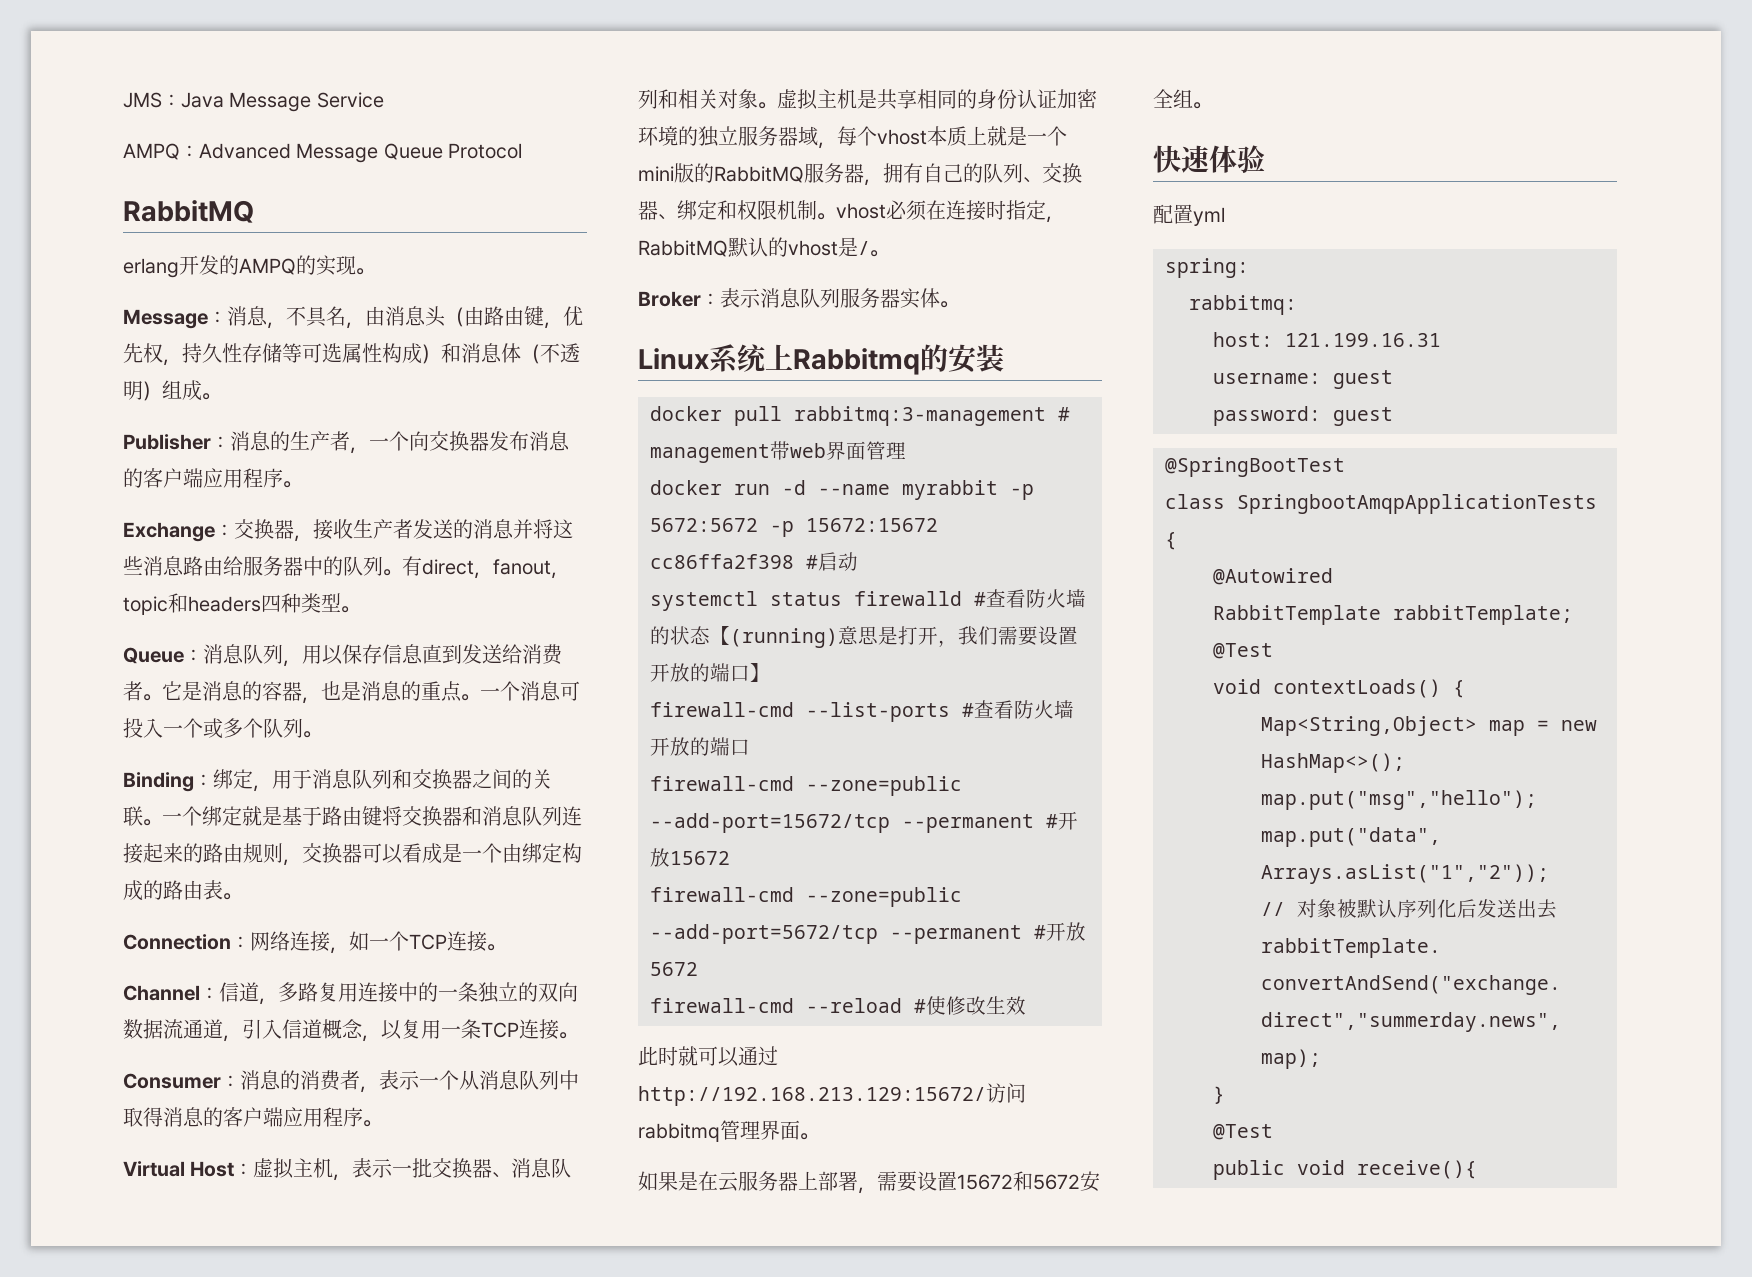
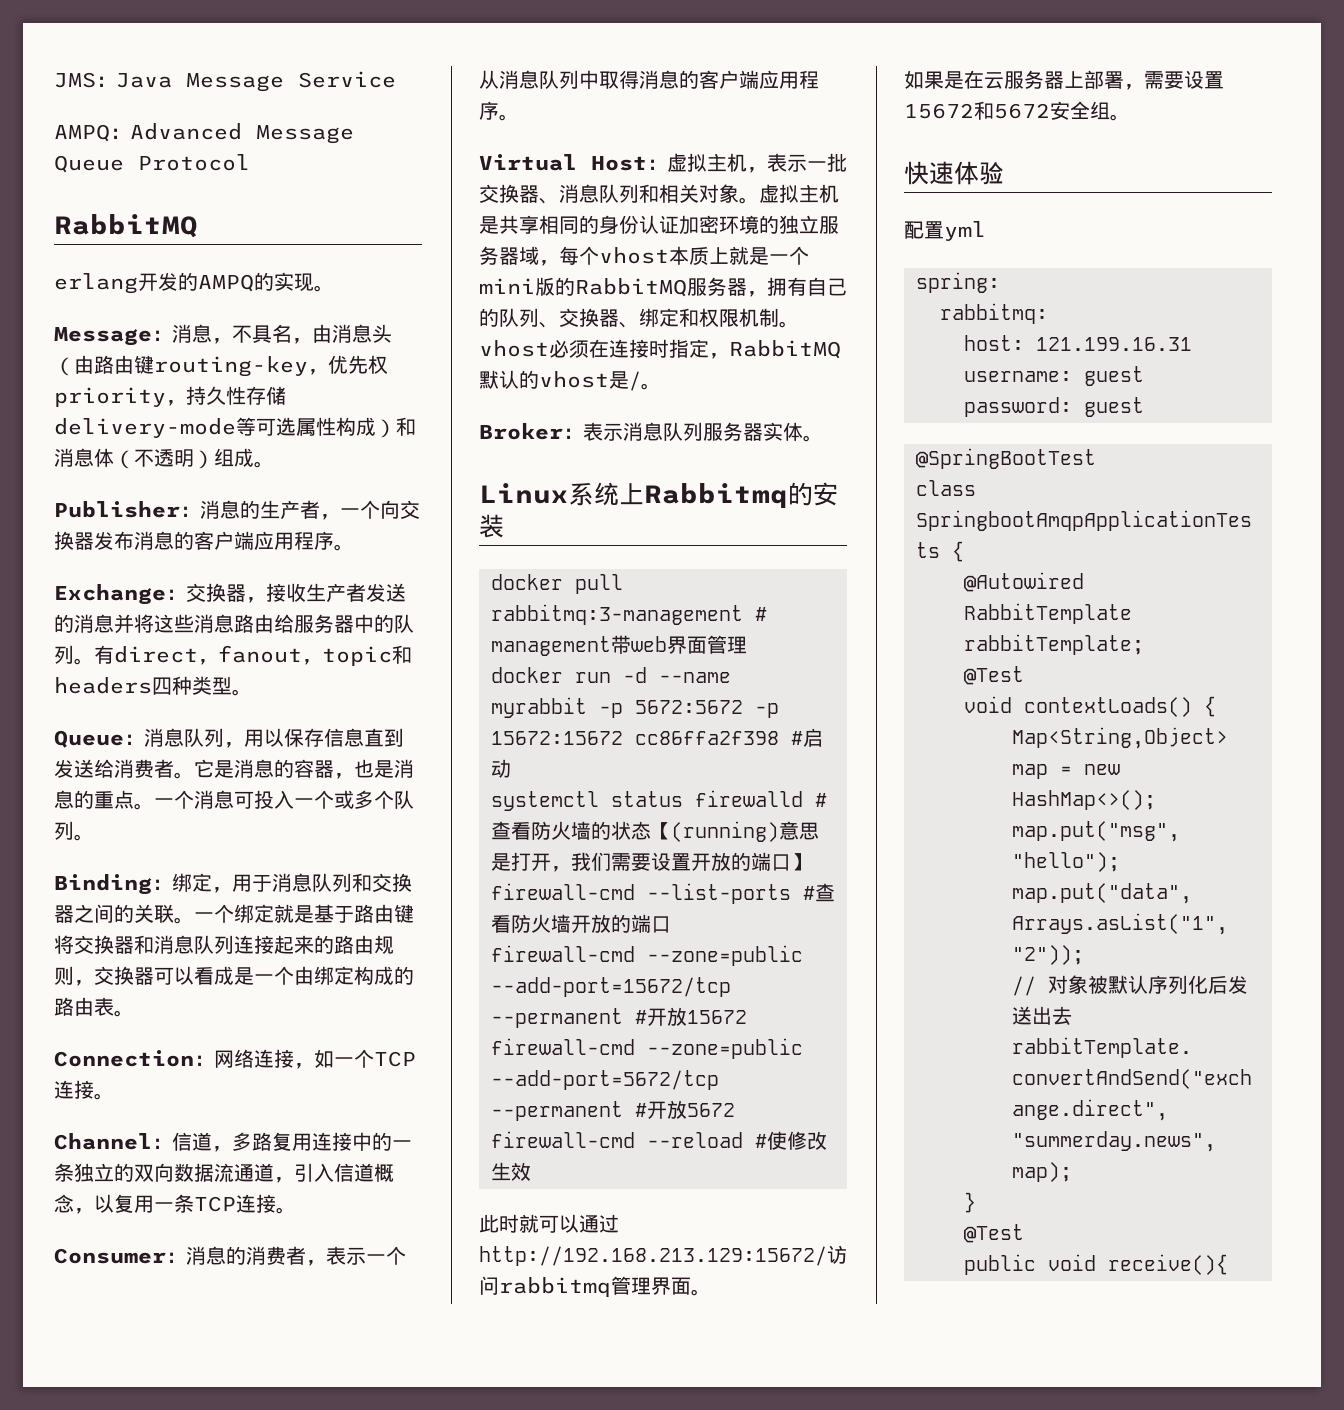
(544, 316) none -> [154,356,308,377] routing-key
(163, 353) none -> [54,387,166,407] priority
(282, 353) none -> [54,418,236,438] delivery-mode

